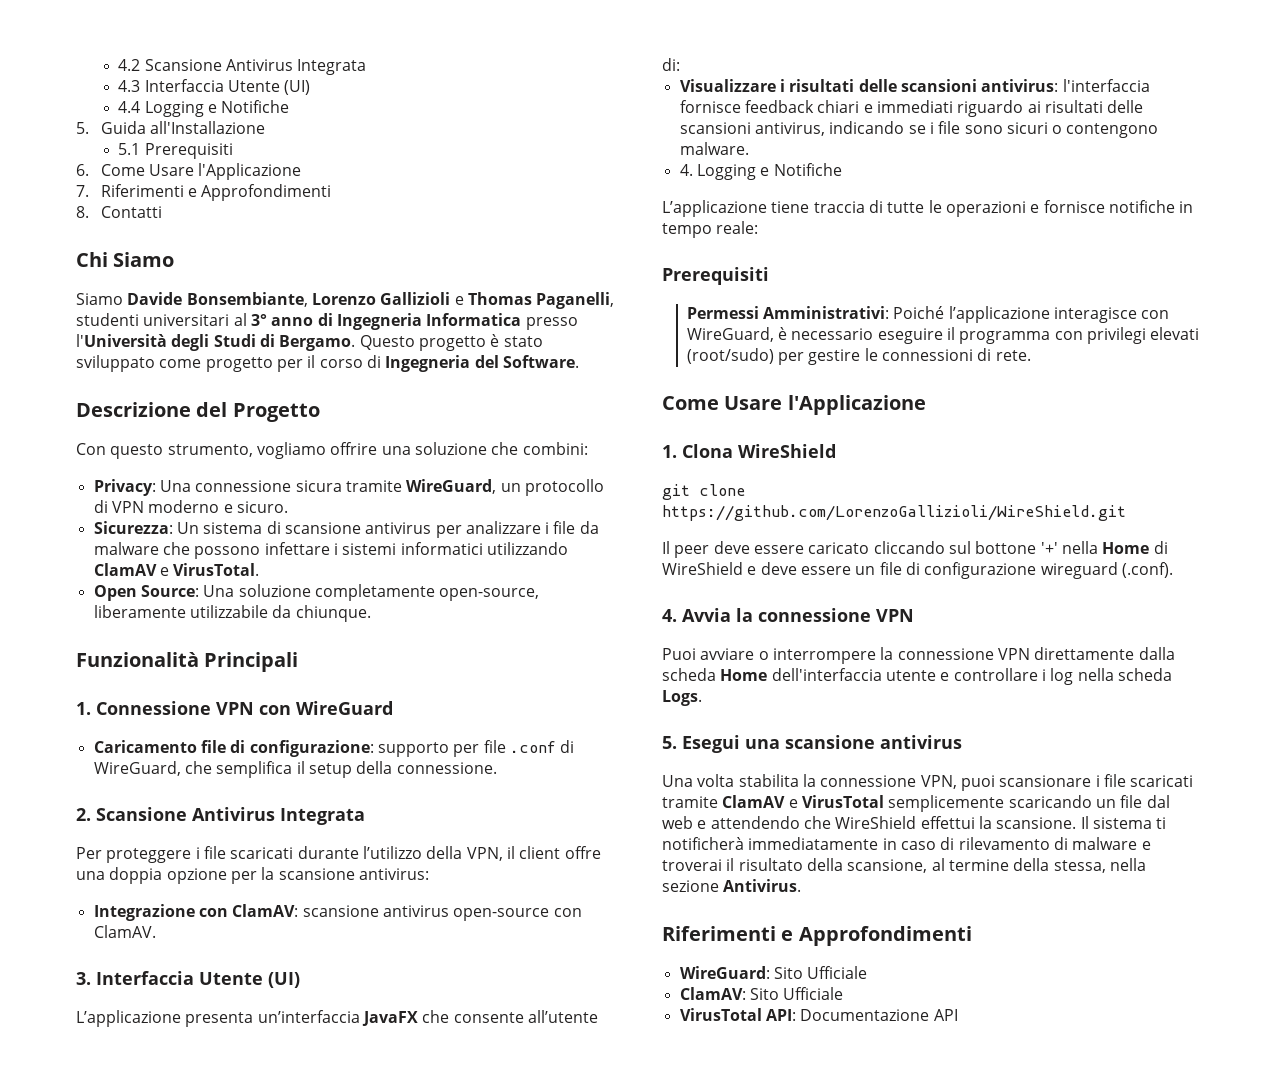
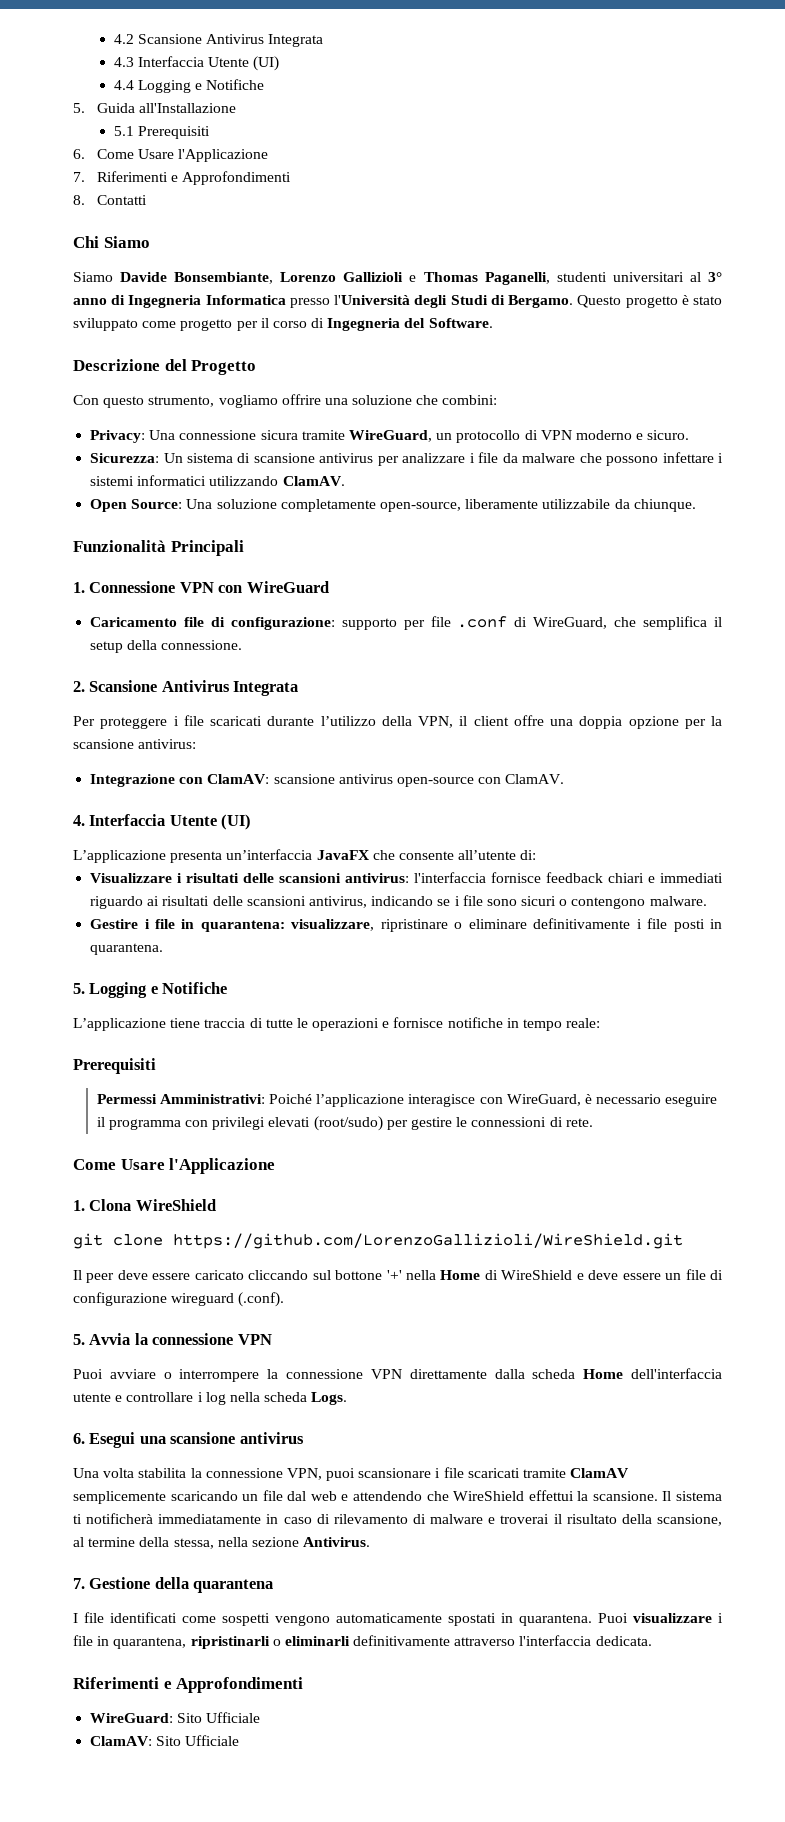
[93,563,260,576] ClamAV e VirusTotal. -> [282,476,345,486] ClamAV.
[76,972,91,985] 3. -> [73,815,85,826] 4.
[679,164,693,176] 4. -> [90,918,723,932] [90,943,164,955] [73,983,85,994] Gestire i file in quarantena: visualizzare, ripristinare o eliminare definitivamente i file posti in quarantena. // 5.
[662,609,677,622] 4. -> [73,1334,85,1345] 5.
[662,736,677,749] 5. -> [73,1433,85,1444] 6.
[788,795,884,808] e VirusTotal -> (630, 1473) none
(802, 885) none -> [73,1577,274,1593] [73,1612,723,1626] [73,1635,652,1649] // 7. Gestione della quarantena // I file identificati come sospetti vengono automaticamente spostati in quarantena. Puoi visualizzare i file in quarantena, ripristinarli o eliminarli definitivamente attraverso l'interfaccia dedicata.
[679,1008,958,1021] // VirusTotal API: Documentazione API -> (240, 1740) none

